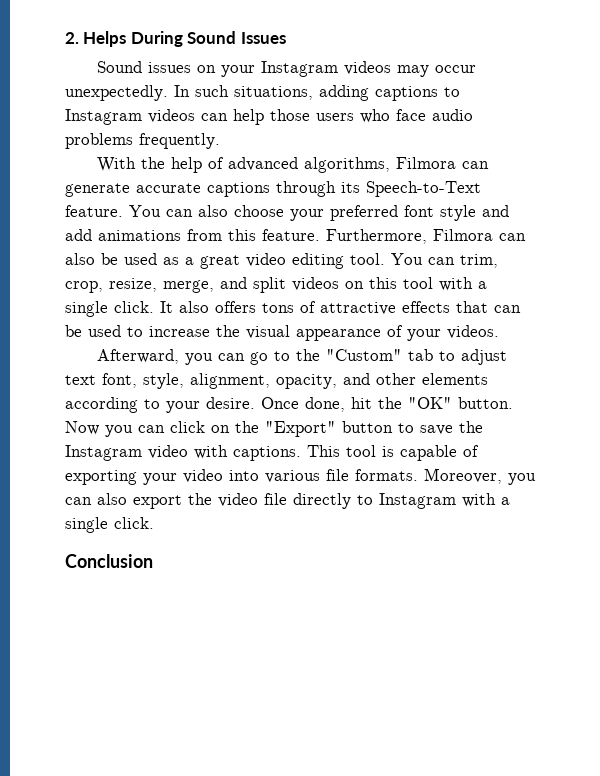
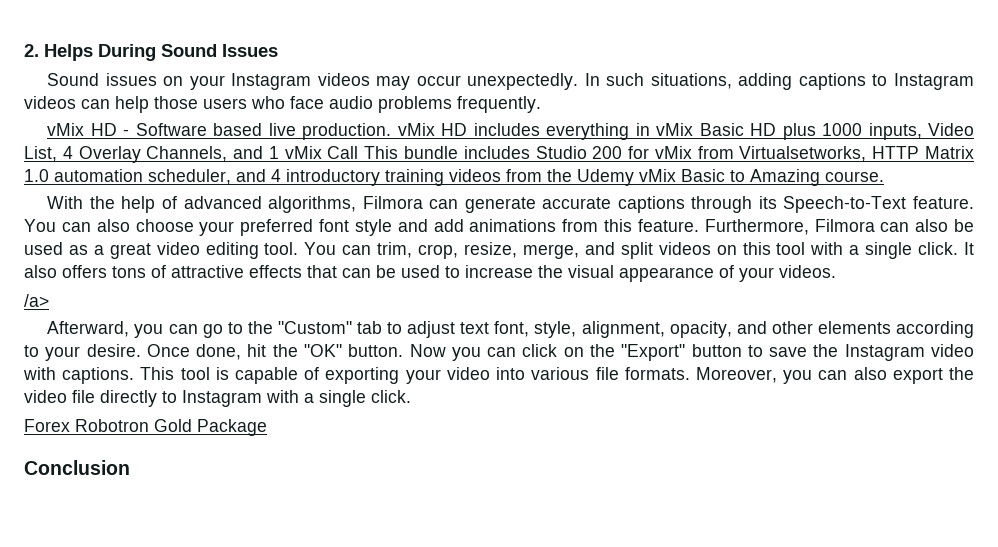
(220, 141) none -> [47,123,974,140] [24,146,975,163] [24,169,884,186] // vMix HD - Software based live production. vMix HD includes everything in vMix Basic HD plus 1000 inputs, Video List, 4 Overlay Channels, and 1 vMix Call This bundle includes Studio 200 for vMix from Virtualsetworks, HTTP Matrix 1.0 automation scheduler, and 4 introductory training videos from the Udemy vMix Basic to Amazing course.
(499, 332) none -> [24,294,49,307] // /a>
(154, 523) none -> [24,419,267,436] // Forex Robotron Gold Package

